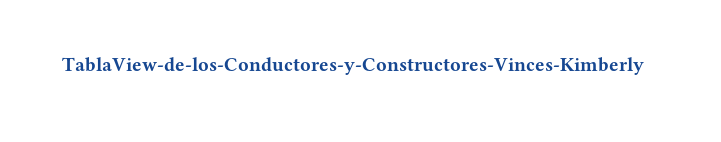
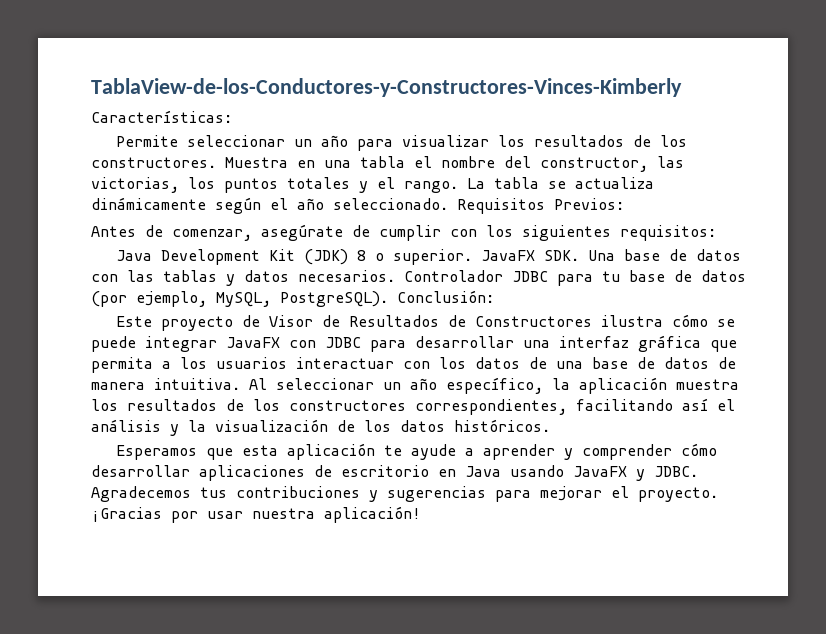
(644, 66) none -> [91,110,232,123] [115,135,687,151] [91,156,684,172] [91,177,654,193] [91,197,624,214] [91,224,716,241] [115,249,741,265] [91,270,746,286] [91,290,494,307] [115,314,735,331] [91,335,737,352] [91,357,736,373] [91,377,739,394] [91,398,735,415] [91,419,550,436] [115,443,717,460] [91,465,698,481] [91,486,718,502] [91,506,421,523] // Características: // Permite seleccionar un año para visualizar los resultados de los constructores. Muestra en una tabla el nombre del constructor, las victorias, los puntos totales y el rango. La tabla se actualiza dinámicamente según el año seleccionado. Requisitos Previos: // Antes de comenzar, asegúrate de cumplir con los siguientes requisitos: // Java Development Kit (JDK) 8 o superior. JavaFX SDK. Una base de datos con las tablas y datos necesarios. Controlador JDBC para tu base de datos (por ejemplo, MySQL, PostgreSQL). Conclusión: // Este proyecto de Visor de Resultados de Constructores ilustra cómo se puede integrar JavaFX con JDBC para desarrollar una interfaz gráfica que permita a los usuarios interactuar con los datos de una base de datos de manera intuitiva. Al seleccionar un año específico, la aplicación muestra los resultados de los constructores correspondientes, facilitando así el análisis y la visualización de los datos históricos. // Esperamos que esta aplicación te ayude a aprender y comprender cómo desarrollar aplicaciones de escritorio en Java usando JavaFX y JDBC. Agradecemos tus contribuciones y sugerencias para mejorar el proyecto. ¡Gracias por usar nuestra aplicación!

